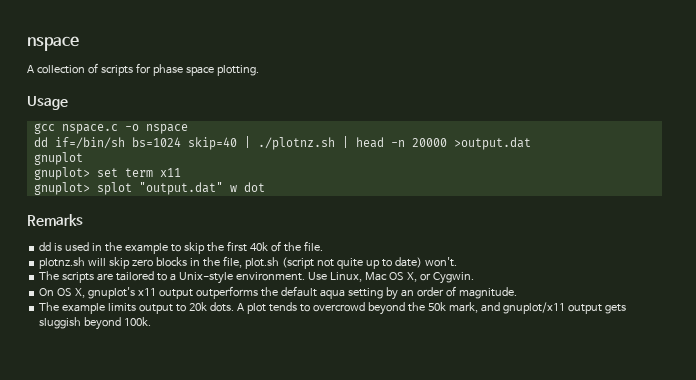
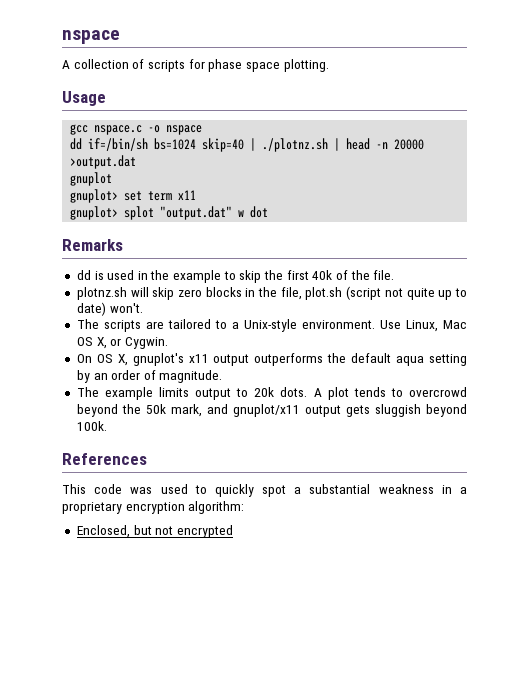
(152, 321) none -> [62,453,147,465] [62,484,468,497] [62,501,245,514] [76,525,233,538] // References // This code was used to quickly spot a substantial weakness in a proprietary encryption algorithm: // Enclosed, but not encrypted

